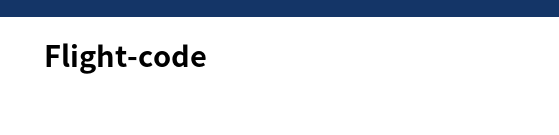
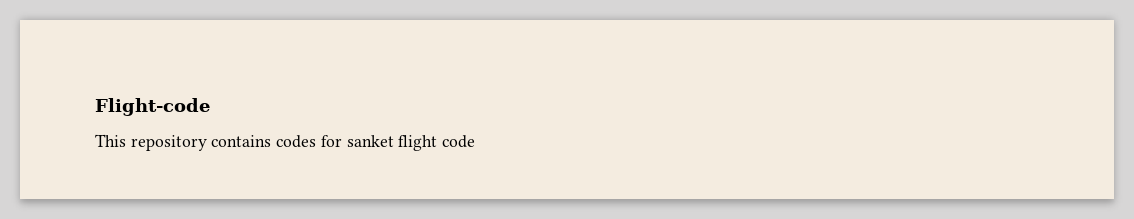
(207, 58) none -> [95,134,476,151] // This repository contains codes for sanket flight code

